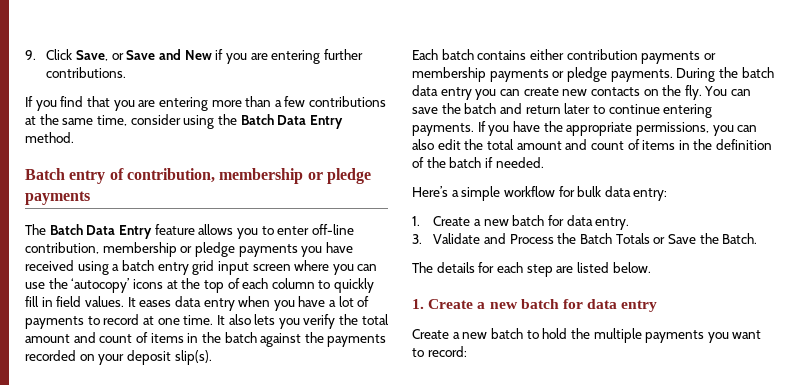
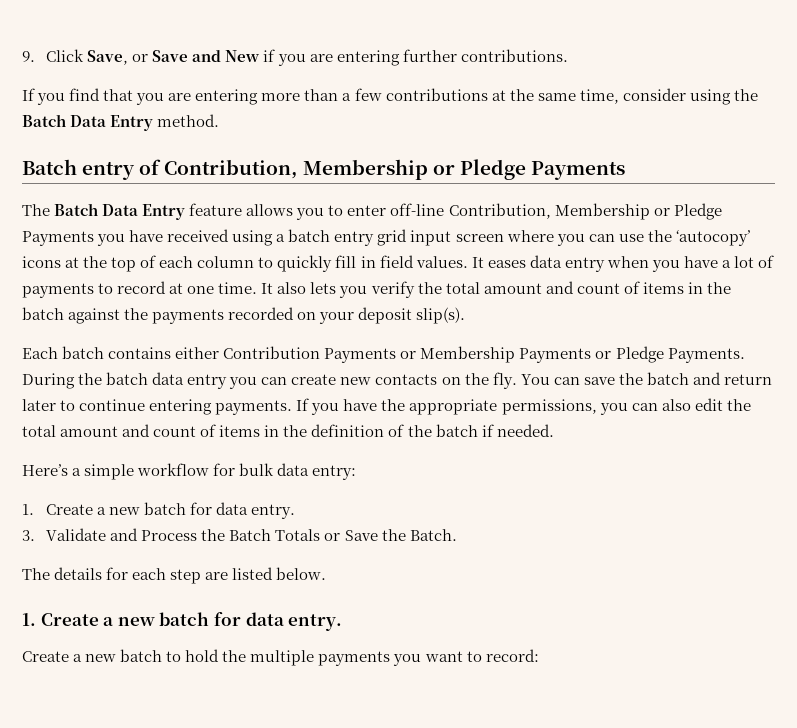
[126,168,371,184] [25,191,90,205] contribution, membership or pledge payments -> [164,159,625,180] Contribution, Membership or Pledge Payments
[25,242,298,257] contribution, membership or pledge payments -> [448,203,722,220] [22,231,94,246] Contribution, Membership or Pledge Payments
[566,49,716,64] [412,67,673,82] contribution payments or membership payments or pledge payments. -> [223,346,745,363] Contribution Payments or Membership Payments or Pledge Payments.
[621,300,658,312] entry -> [288,614,343,631] entry.

